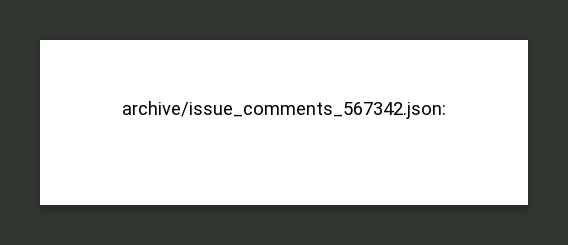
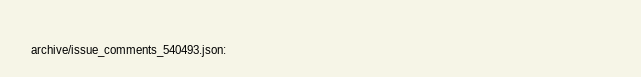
[122,101,446,119] archive/issue_comments_567342.json: -> [31,45,226,57] archive/issue_comments_540493.json:

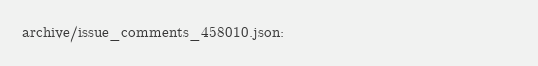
[31,45,226,57] archive/issue_comments_540493.json: -> [22,25,284,43] archive/issue_comments_458010.json:

